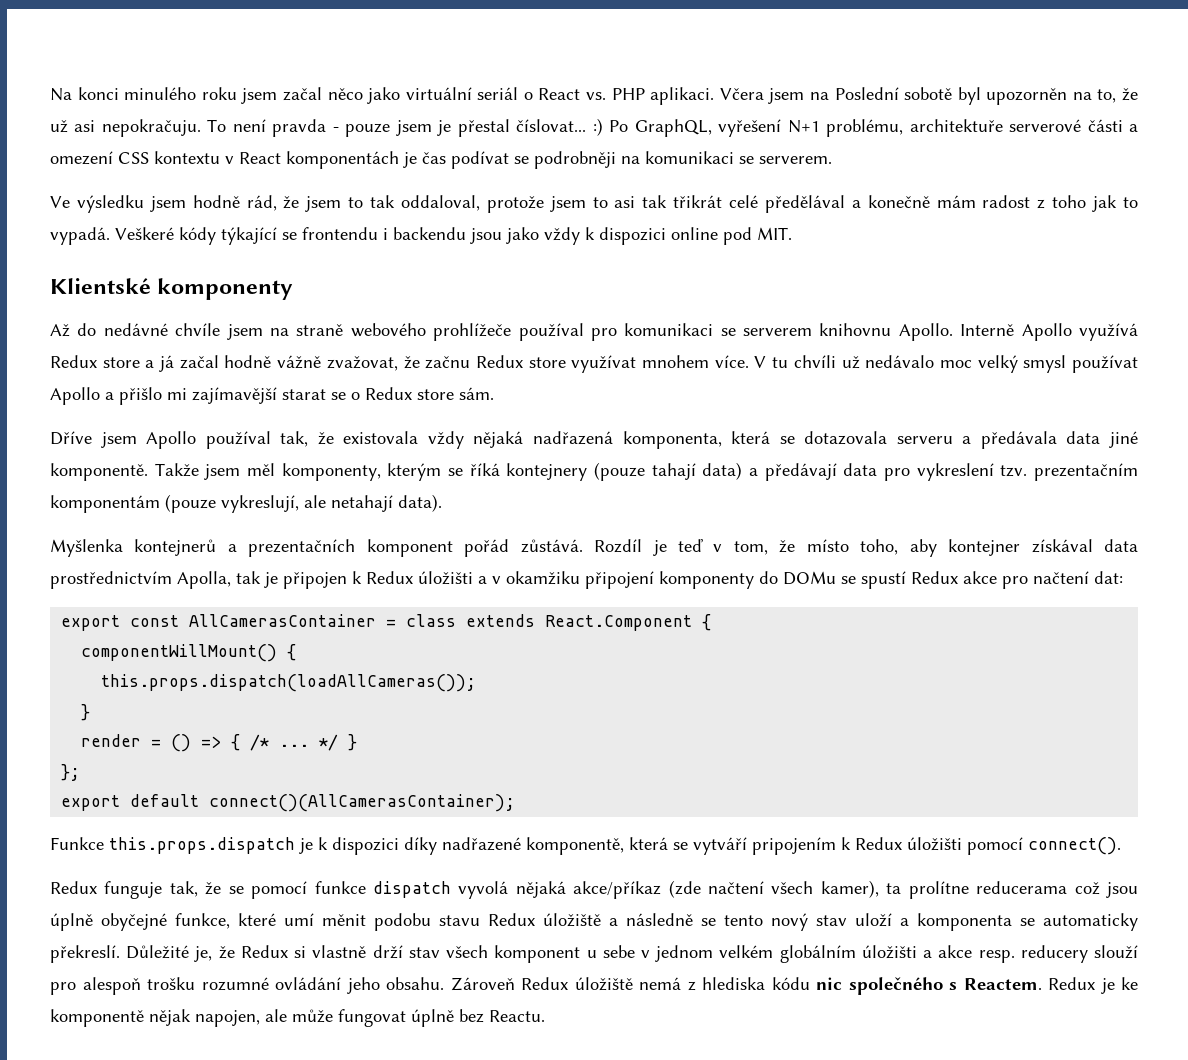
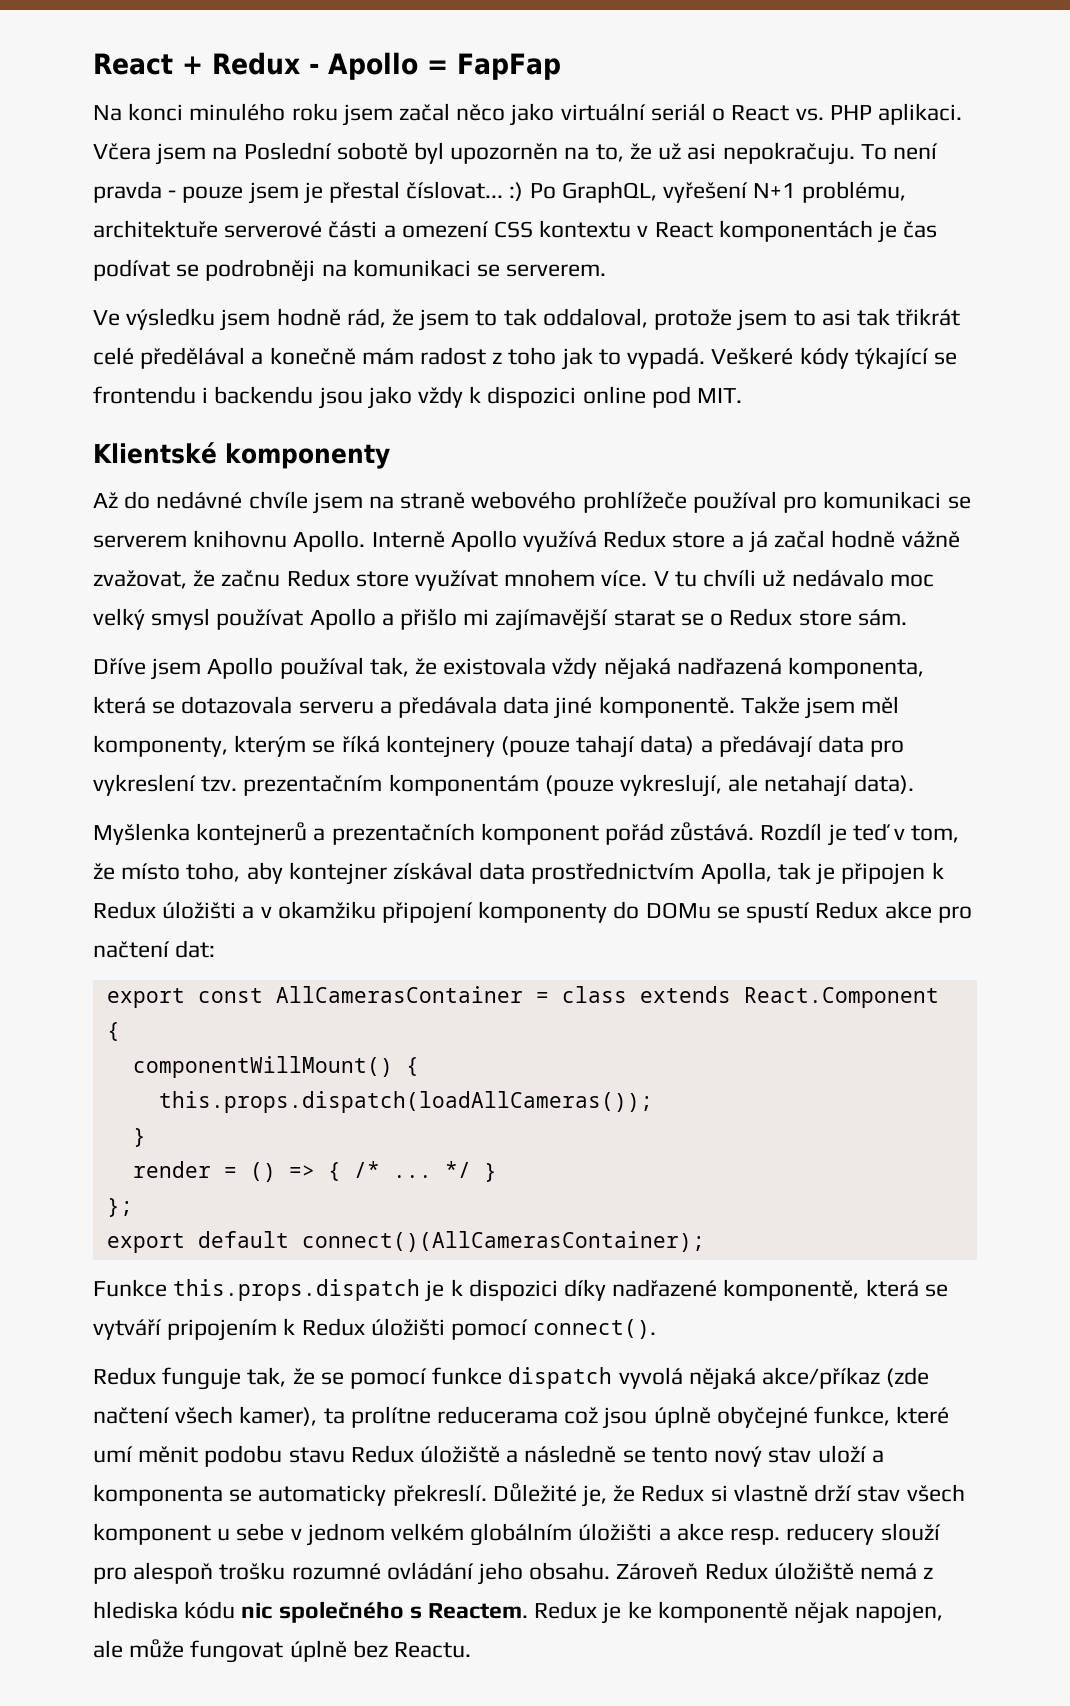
(50, 94) none -> [93,52,561,80] React + Redux - Apollo = FapFap //

